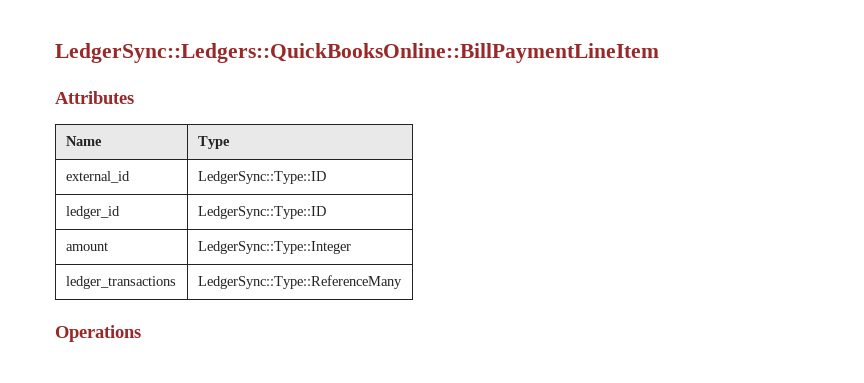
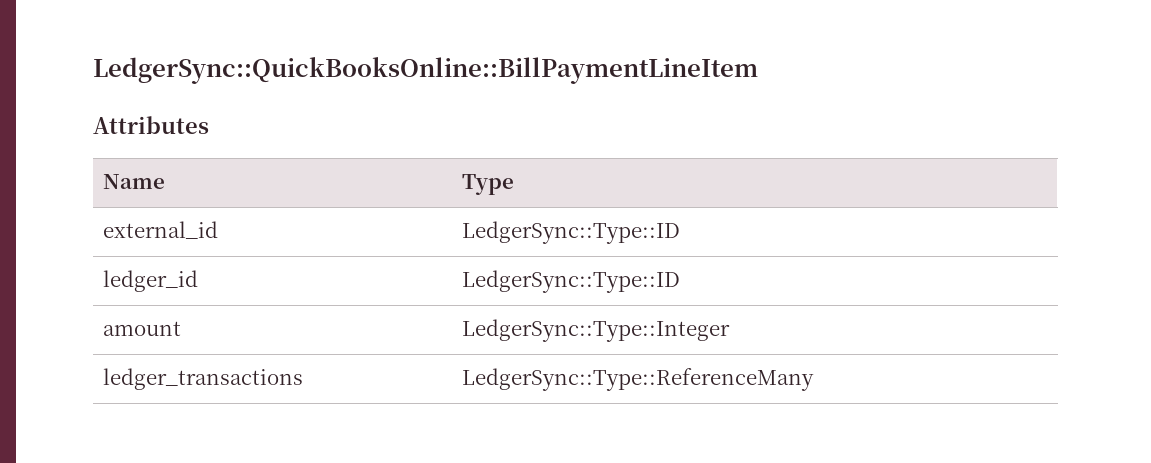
[55,43,659,63] LedgerSync::Ledgers::QuickBooksOnline::BillPaymentLineItem -> [93,57,758,84] LedgerSync::QuickBooksOnline::BillPaymentLineItem
[55,325,141,342] // Operations -> (815, 379) none

